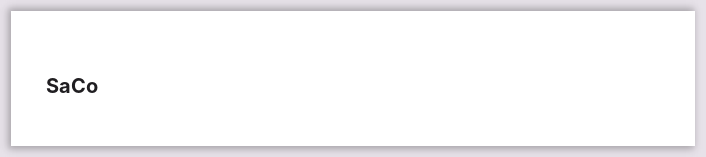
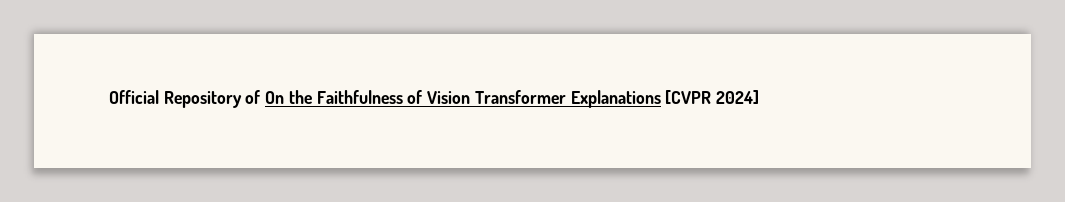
[46,78,98,93] SaCo -> [109,90,759,108] Official Repository of On the Faithfulness of Vision Transformer Explanations [CVPR 2024]

